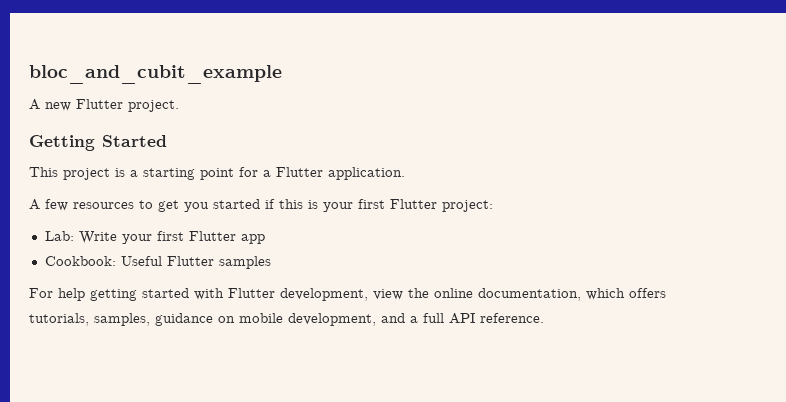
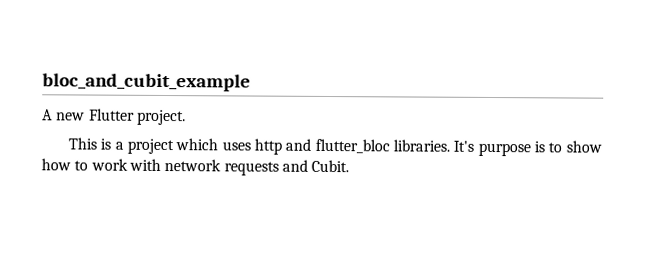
[29,135,167,151] // Getting Started -> (186, 117) none
[63,168,110,180] project -> (98, 143) none
[143,167,405,180] [29,199,493,212] [44,231,265,244] [44,256,271,269] [29,288,666,301] [29,313,544,326] starting point for a Flutter application. // A few resources to get you started if this is your first Flutter project: // Lab: Write your first Flutter app // Cookbook: Useful Flutter samples // For help getting started with Flutter development, view the online documentation, which offers tutorials, samples, guidance on mobile development, and a full API reference. -> [127,138,602,157] [41,158,350,176] project which uses http and flutter_bloc libraries. It's purpose is to show how to work with network requests and Cubit.

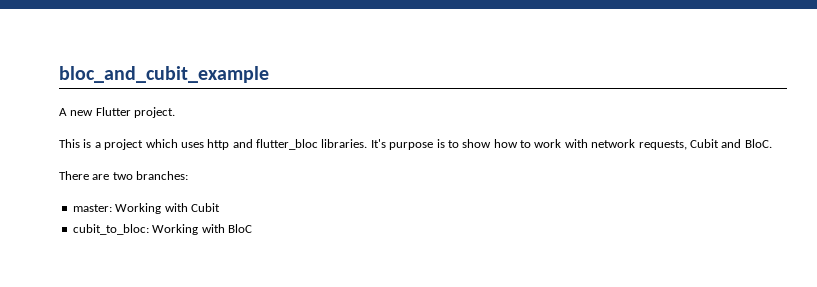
[223,159,350,176] requests and Cubit. -> [638,139,772,150] [59,171,189,180] [72,203,220,214] [72,224,252,235] requests, Cubit and BloC. // There are two branches: // master: Working with Cubit // cubit_to_bloc: Working with BloC

